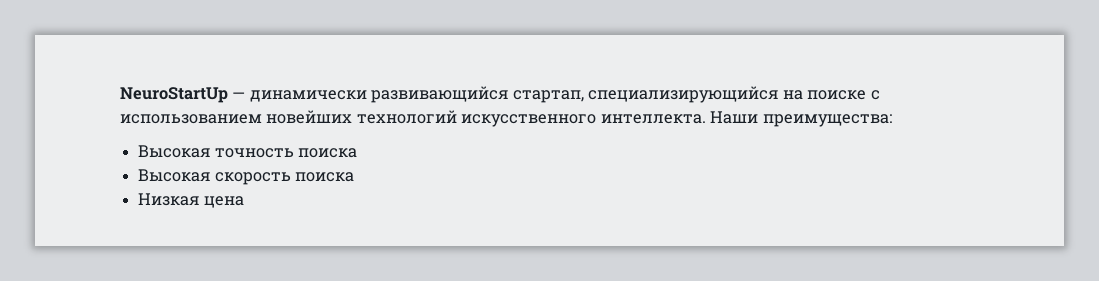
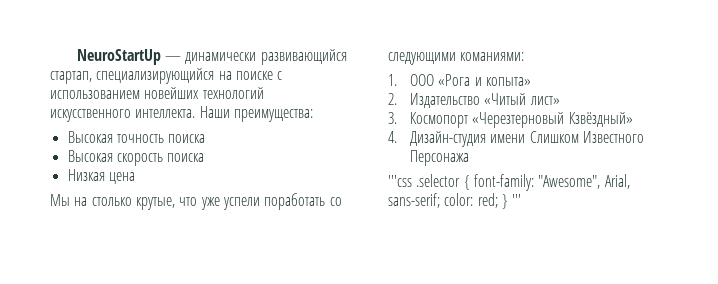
(244, 202) none -> [50,193,342,210] [388,52,525,65] [388,74,531,86] [388,93,560,108] [388,112,633,128] [388,131,644,147] [409,150,469,166] [388,174,630,191] [388,193,522,209] // Мы на столько крутые, что уже успели поработать со следующими команиями: // 1. ООО «Рога и копыта» // 2. Издательство «Читый лист» // 3. Космопорт «Черезтерновый Кзвёздный» // 4. Дизайн-студия имени Слишком Известного Персонажа // '''css .selector { font-family: "Awesome", Arial, sans-serif; color: red; } '''

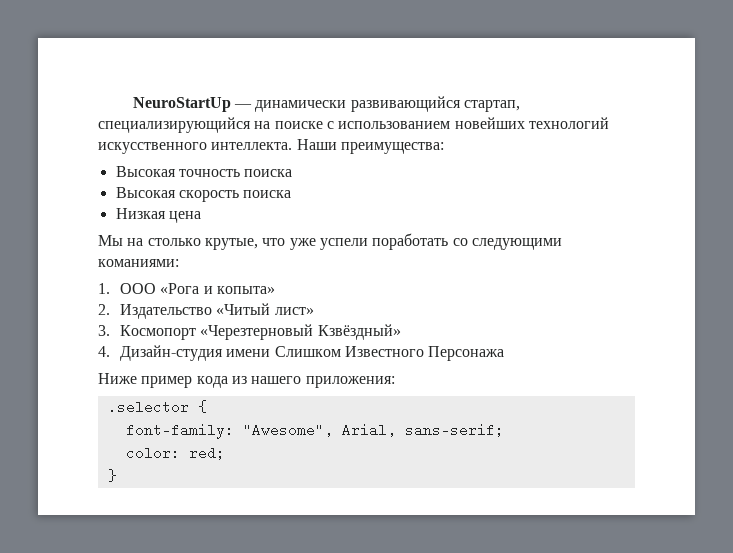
[388,175,412,187] '''css -> [98,373,395,388] Ниже пример кода из нашего приложения: //
(470, 182) none -> (207, 406) //
(440, 200) none -> (504, 430) //
[501,194,522,209] } ''' -> [107,469,117,482] // }

